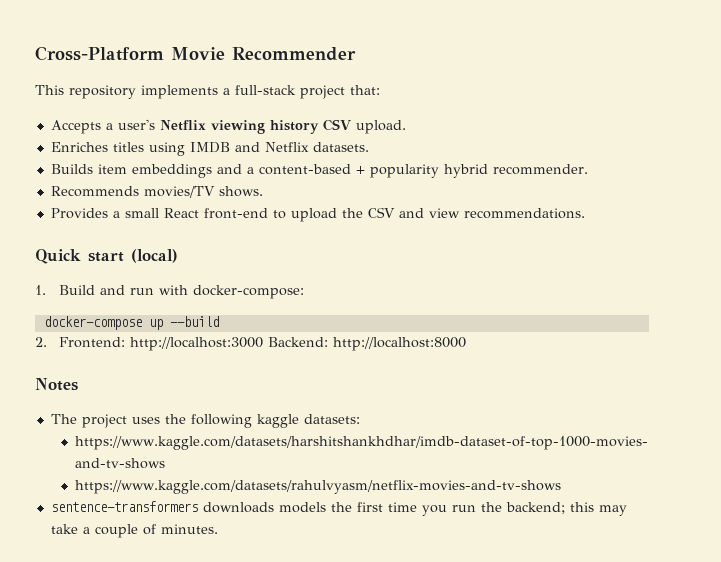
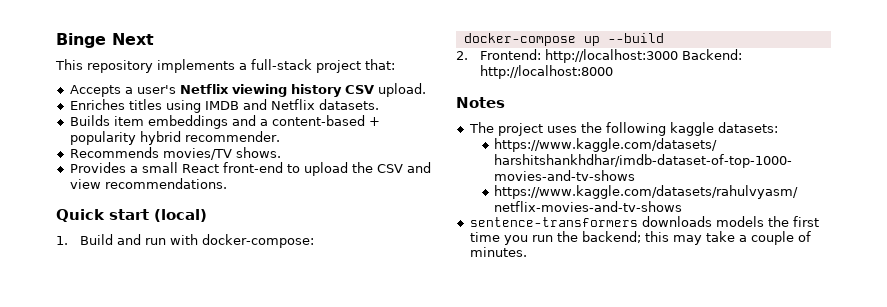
[35,46,356,61] Cross-Platform Movie Recommender -> [56,33,154,48] Binge Next

